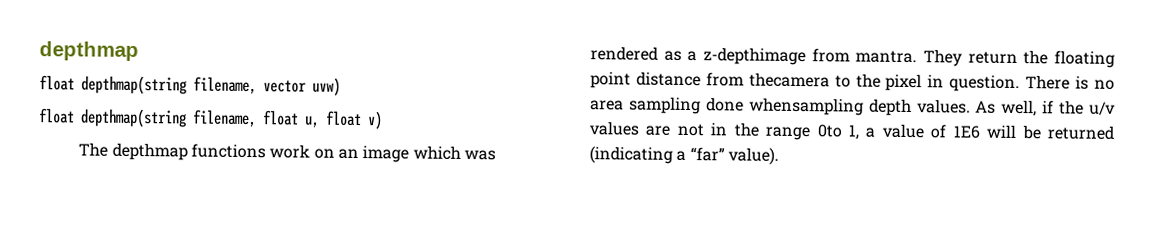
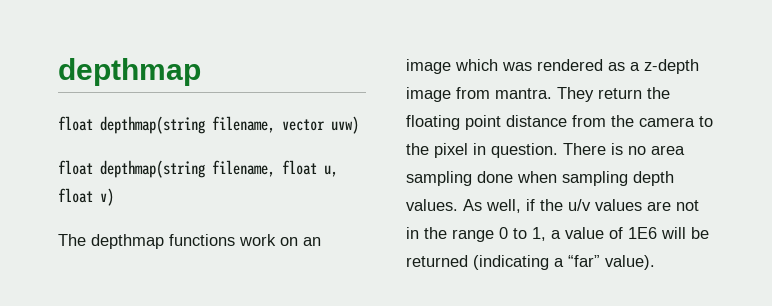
[703,47,806,66] z-depthimage -> [644,59,699,74] [406,87,451,102] z-depth image
[748,72,830,88] thecamera -> [611,115,695,127] the camera
[748,97,864,116] whensampling -> [517,171,628,186] when sampling
[816,124,842,138] 0to -> [499,227,527,239] 0 to

